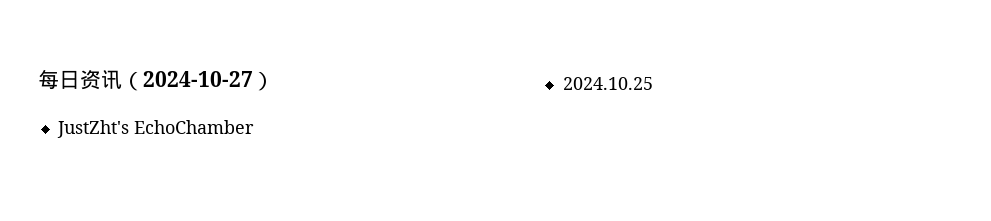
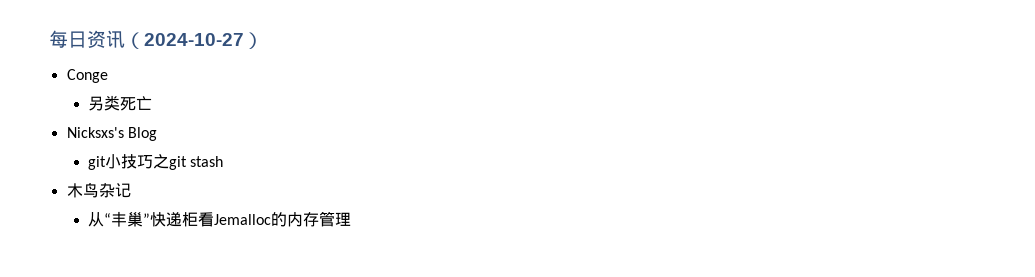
[56,120,254,138] [562,77,653,90] JustZht's EchoChamber // 2024.10.25 -> [66,69,108,83] [88,95,153,111] [66,127,157,141] [88,154,224,170] [66,182,131,198] [88,211,352,227] Conge // 另类死亡 // Nicksxs's Blog // git小技巧之git stash // 木鸟杂记 // 从“丰巢”快递柜看Jemalloc的内存管理

